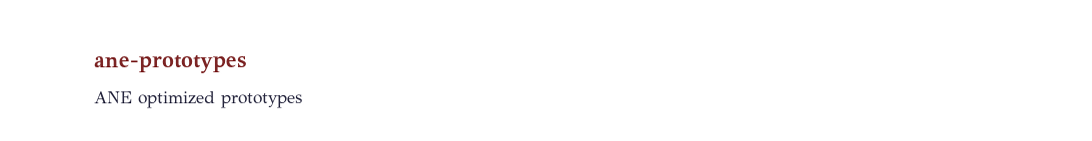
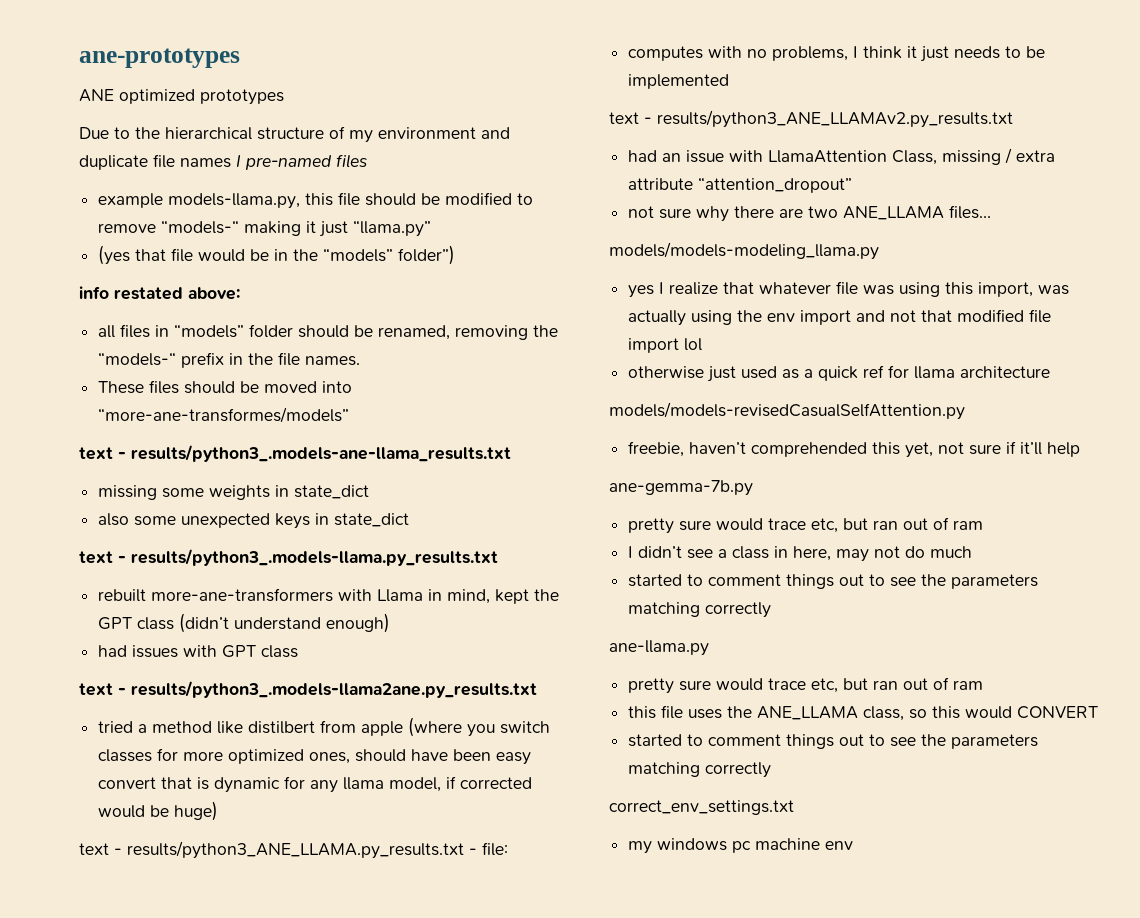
(303, 101) none -> [79,126,510,143] [79,154,368,170] [98,192,534,209] [98,220,432,237] [98,245,456,265] [79,286,240,300] [98,324,559,340] [98,352,361,368] [98,380,353,394] [98,407,350,423] [79,445,511,462] [98,485,370,500] [98,513,410,529] [79,549,498,566] [98,588,560,604] [98,613,391,633] [98,645,299,658] [79,681,537,698] [98,717,551,737] [98,748,532,765] [98,776,533,793] [98,801,219,821] [79,841,508,859] [628,46,1046,62] [628,74,730,89] [609,110,1013,128] [628,148,1056,165] [628,177,853,193] [628,205,992,222] [609,242,879,260] [628,281,1070,298] [628,309,1052,326] [628,338,703,353] [628,365,1051,382] [609,402,965,420] [628,441,1081,458] [609,480,753,496] [628,517,984,534] [628,546,973,562] [628,574,1039,589] [628,602,772,618] [609,640,709,656] [628,677,984,694] [628,705,1099,721] [628,734,1039,749] [628,762,772,778] [609,800,794,815] [628,838,854,854] // Due to the hierarchical structure of my environment and duplicate file names I pre-named files // example models-llama.py, this file should be modified to remove “models-“ making it just “llama.py” // (yes that file would be in the “models” folder”) // info restated above: // all files in “models” folder should be renamed, removing the “models-“ prefix in the file names. // These files should be moved into “more-ane-transformes/models” // text - results/python3_.models-ane-llama_results.txt // missing some weights in state_dict // also some unexpected keys in state_dict // text - results/python3_.models-llama.py_results.txt // rebuilt more-ane-transformers with Llama in mind, kept the GPT class (didn’t understand enough) // had issues with GPT class // text - results/python3_.models-llama2ane.py_results.txt // tried a method like distilbert from apple (where you switch classes for more optimized ones, should have been easy convert that is dynamic for any llama model, if corrected would be huge) // text - results/python3_ANE_LLAMA.py_results.txt - file: // computes with no problems, I think it just needs to be implemented // text - results/python3_ANE_LLAMAv2.py_results.txt // had an issue with LlamaAttention Class, missing / extra attribute “attention_dropout” // not sure why there are two ANE_LLAMA files… // models/models-modeling_llama.py // yes I realize that whatever file was using this import, was actually using the env import and not that modified file import lol // otherwise just used as a quick ref for llama architecture // models/models-revisedCasualSelfAttention.py // freebie, haven’t comprehended this yet, not sure if it’ll help // ane-gemma-7b.py // pretty sure would trace etc, but ran out of ram // I didn’t see a class in here, may not do much // started to comment things out to see the parameters matching correctly // ane-llama.py // pretty sure would trace etc, but ran out of ram // this file uses the ANE_LLAMA class, so this would CONVERT // started to comment things out to see the parameters matching correctly // correct_env_settings.txt // my windows pc machine env

